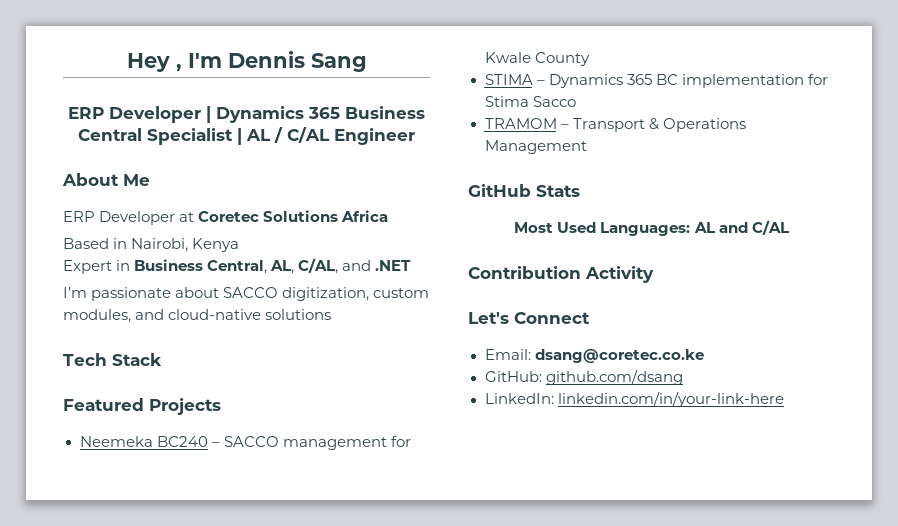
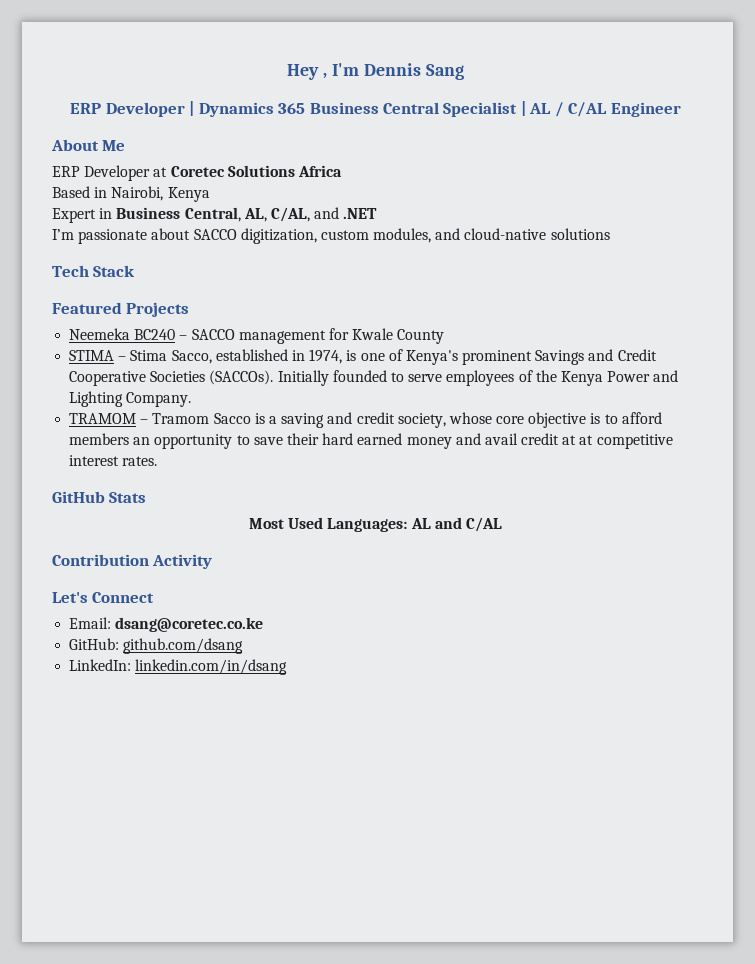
[548,74,828,88] [484,96,576,107] [484,118,746,132] [484,140,587,154] Dynamics 365 BC implementation for Stima Sacco // TRAMOM – Transport & Operations Management -> [130,349,657,365] [69,370,679,386] [69,391,192,407] [69,412,662,428] [69,433,673,449] [69,455,158,466] Stima Sacco, established in 1974, is one of Kenya's prominent Savings and Credit Cooperative Societies (SACCOs). Initially founded to serve employees of the Kenya Power and Lighting Company. // TRAMOM – Tramom Sacco is a saving and credit society, whose core objective is to afford members an opportunity to save their hard earned money and avail credit at at competitive interest rates.
[557,391,784,407] linkedin.com/in/your-link-here -> [135,659,288,675] linkedin.com/in/dsang

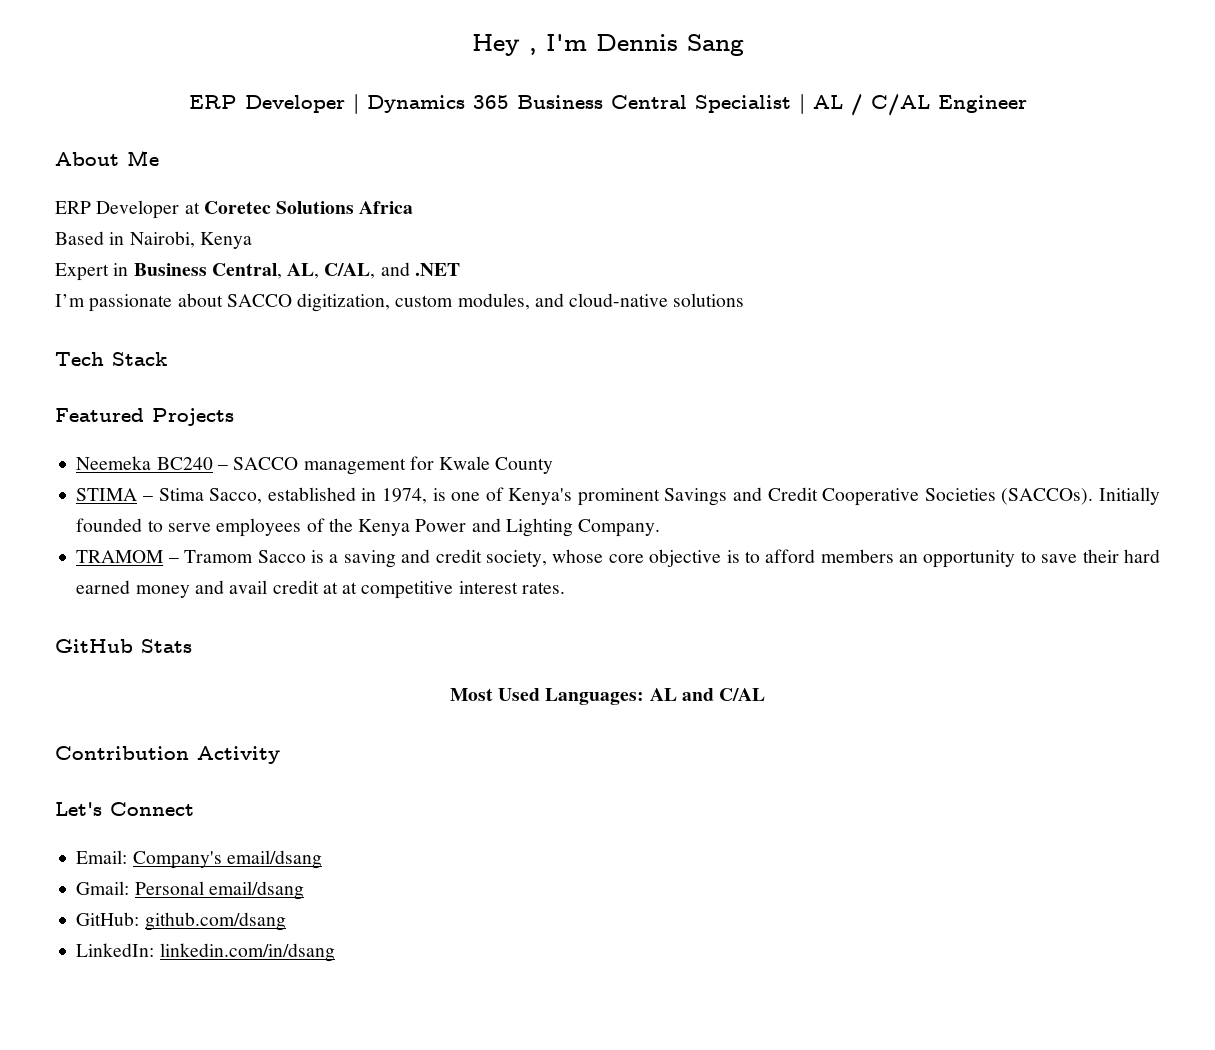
[115,617,264,632] dsang@coretec.co.ke -> [132,850,322,869] [76,881,304,900] Company's email/dsang // Gmail: Personal email/dsang

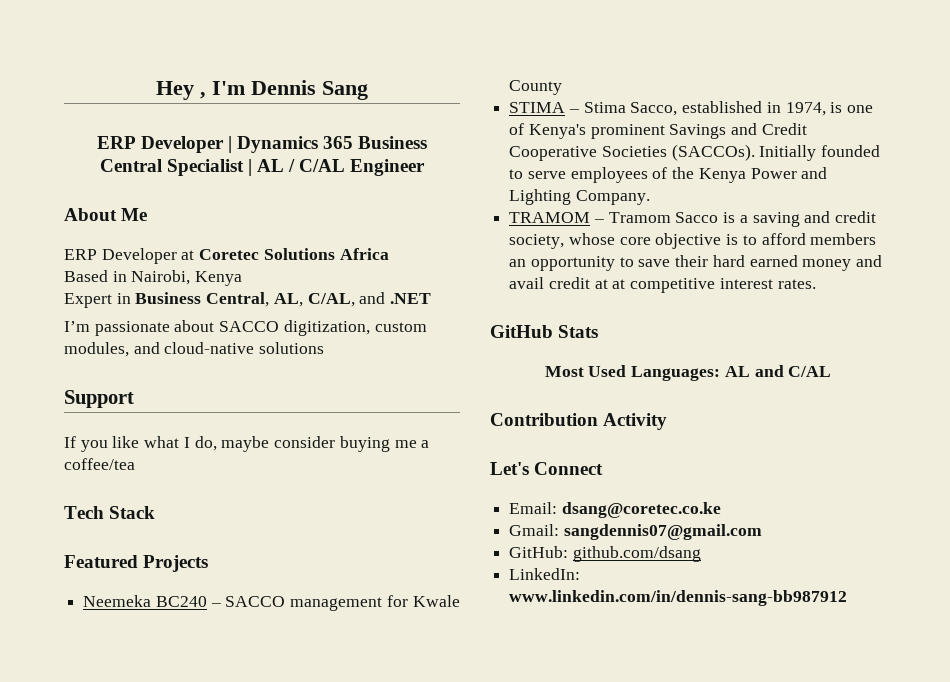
(745, 300) none -> [64,390,134,408] [64,436,430,452] [64,458,135,470] // Support // If you like what I do, maybe consider buying me a coffee/tea
[132,850,322,869] Company's email/dsang -> [561,502,721,518] dsang@coretec.co.ke
[134,881,304,900] Personal email/dsang -> [563,524,762,540] sangdennis07@gmail.com
[159,943,335,962] linkedin.com/in/dsang -> [509,590,848,606] www.linkedin.com/in/dennis-sang-bb987912

